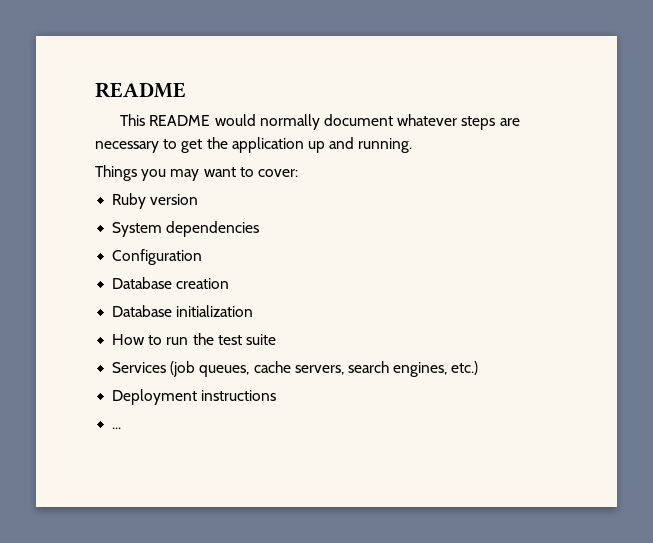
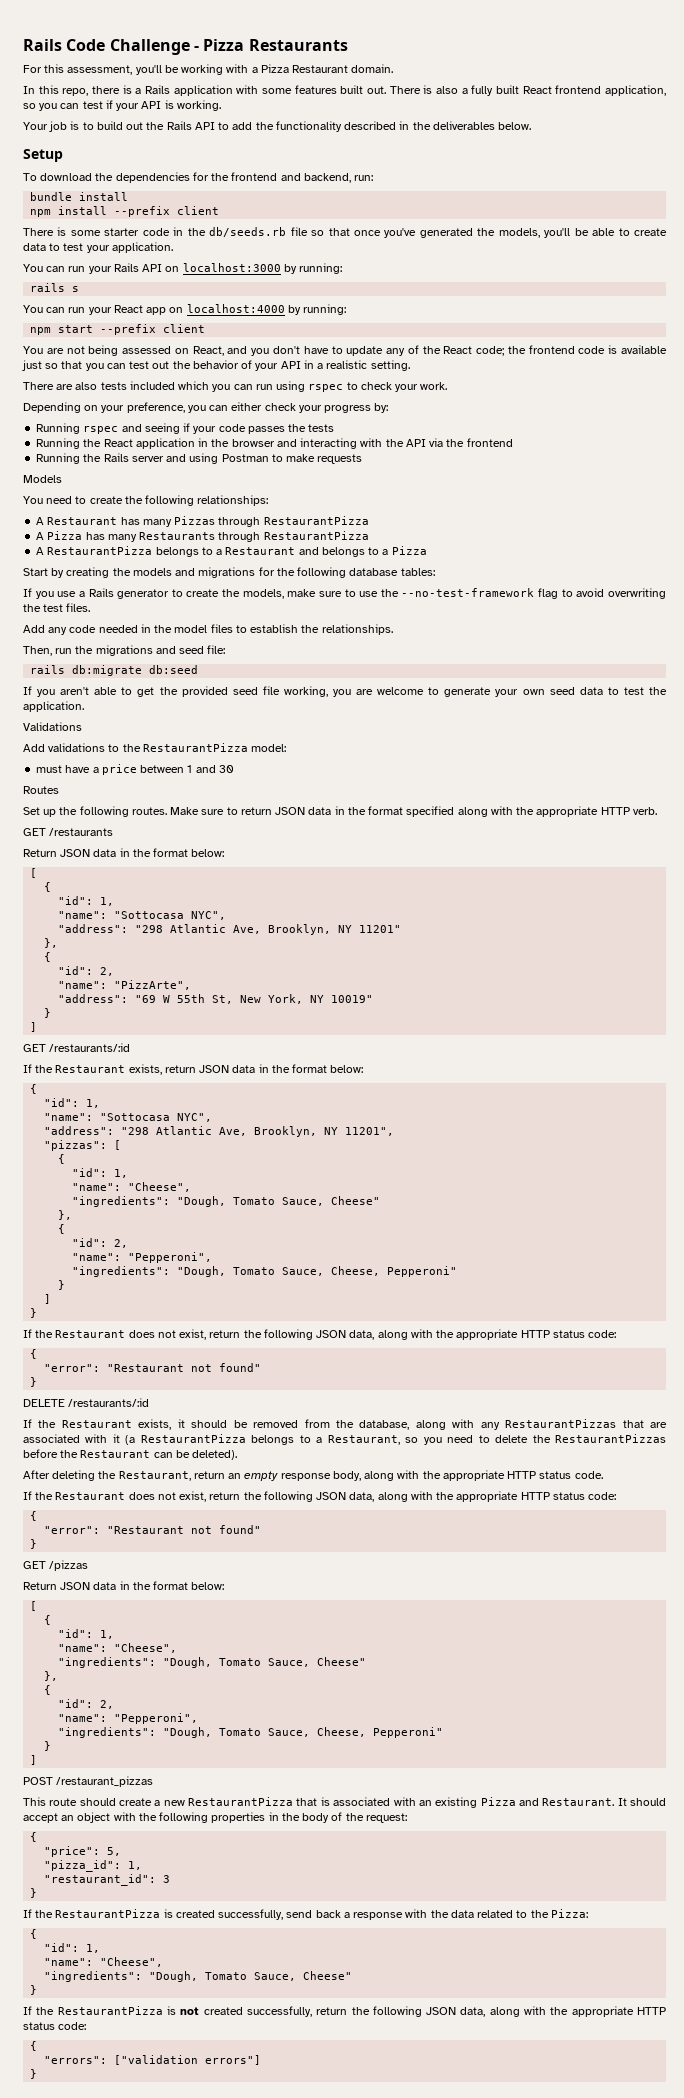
[95,82,186,98] [120,114,520,130] [95,137,413,153] [95,165,298,181] [112,193,199,209] [112,221,260,237] [112,249,203,265] [112,277,230,289] [112,305,254,317] [112,333,276,345] [112,361,479,377] [112,389,277,405] [112,427,122,429] README // This README would normally document whatever steps are necessary to get the application up and running. // Things you may want to cover: // Ruby version // System dependencies // Configuration // Database creation // Database initialization // How to run the test suite // Services (job queues, cache servers, search engines, etc.) // Deployment instructions // ... -> [23,39,348,55] [23,64,394,75] [23,85,666,96] [23,100,221,111] [23,121,532,132] [23,149,63,162] [23,172,374,183] [30,192,129,201] [30,206,220,217] [23,227,668,238] [23,242,173,253] [23,263,343,274] [30,283,80,292] [23,304,347,315] [30,324,206,335] [23,345,667,356] [22,360,410,371] [23,381,448,392] [23,402,389,413] [36,423,335,434] [36,438,513,449] [36,453,363,464] [23,475,62,483] [23,495,269,506] [36,516,369,527] [36,531,369,542] [36,546,427,557] [23,567,435,578] [23,588,667,599] [23,603,91,612] [23,624,393,635] [23,645,226,656] [30,665,199,676] [23,686,667,697] [23,701,84,712] [23,722,82,731] [23,743,287,752] [36,764,234,775] [23,786,59,794] [23,806,657,817] [23,828,114,836] [23,848,225,857] [30,868,38,878] [44,882,52,892] [58,896,115,906] [58,911,227,920] [58,924,402,935] [44,938,59,948] [44,952,52,962] [58,966,115,976] [58,980,192,990] [58,994,374,1004] [44,1008,52,1018] [30,1022,38,1032] [23,1043,131,1052] [23,1064,364,1075] [30,1084,38,1094] [44,1098,101,1108] [44,1113,213,1122] [44,1126,395,1137] [44,1140,122,1151] [58,1154,66,1164] [72,1168,129,1178] [72,1182,192,1192] [72,1196,381,1207] [58,1210,73,1220] [58,1224,66,1234] [72,1238,129,1248] [72,1252,213,1263] [72,1266,458,1277] [58,1280,66,1290] [44,1294,52,1304] [30,1308,38,1318] [23,1329,617,1340] [30,1349,38,1359] [44,1363,262,1372] [30,1377,38,1387] [23,1398,150,1407] [23,1419,667,1430] [23,1434,666,1445] [23,1449,238,1460] [23,1470,603,1481] [23,1491,617,1502] [30,1511,38,1521] [44,1525,262,1534] [30,1539,38,1549] [23,1560,89,1571] [23,1581,225,1590] [30,1601,38,1611] [44,1615,52,1625] [58,1629,115,1639] [58,1643,178,1653] [58,1657,367,1668] [44,1671,59,1681] [44,1685,52,1695] [58,1699,115,1709] [58,1713,199,1724] [58,1727,444,1738] [44,1741,52,1751] [30,1755,38,1765] [23,1776,154,1787] [23,1797,667,1808] [23,1812,407,1823] [30,1832,38,1842] [44,1846,122,1857] [44,1860,143,1872] [44,1874,171,1886] [30,1888,38,1898] [23,1909,588,1920] [30,1929,38,1939] [44,1943,101,1953] [44,1957,164,1967] [44,1971,353,1982] [30,1985,38,1995] [23,2006,666,2017] [23,2022,87,2030] [30,2041,38,2051] [44,2055,262,2065] [30,2069,38,2079] Rails Code Challenge - Pizza Restaurants // For this assessment, you'll be working with a Pizza Restaurant domain. // In this repo, there is a Rails application with some features built out. There is also a fully built React frontend application, so you can test if your API is working. // Your job is to build out the Rails API to add the functionality described in the deliverables below. // Setup // To download the dependencies for the frontend and backend, run: // bundle install // npm install --prefix client // There is some starter code in the db/seeds.rb file so that once you've generated the models, you'll be able to create data to test your application. // You can run your Rails API on localhost:3000 by running: // rails s // You can run your React app on localhost:4000 by running: // npm start --prefix client // You are not being assessed on React, and you don't have to update any of the React code; the frontend code is available just so that you can test out the behavior of your API in a realistic setting. // There are also tests included which you can run using rspec to check your work. // Depending on your preference, you can either check your progress by: // Running rspec and seeing if your code passes the tests // Running the React application in the browser and interacting with the API via the frontend // Running the Rails server and using Postman to make requests // Models // You need to create the following relationships: // A Restaurant has many Pizzas through RestaurantPizza // A Pizza has many Restaurants through RestaurantPizza // A RestaurantPizza belongs to a Restaurant and belongs to a Pizza // Start by creating the models and migrations for the following database tables: // If you use a Rails generator to create the models, make sure to use the --no-test-framework flag to avoid overwriting the test files. // Add any code needed in the model files to establish the relationships. // Then, run the migrations and seed file: // rails db:migrate db:seed // If you aren't able to get the provided seed file working, you are welcome to generate your own seed data to test the application. // Validations // Add validations to the RestaurantPizza model: // must have a price between 1 and 30 // Routes // Set up the following routes. Make sure to return JSON data in the format specified along with the appropriate HTTP verb. // GET /restaurants // Return JSON data in the format below: // [ // { // "id": 1, // "name": "Sottocasa NYC", // "address": "298 Atlantic Ave, Brooklyn, NY 11201" // }, // { // "id": 2, // "name": "PizzArte", // "address": "69 W 55th St, New York, NY 10019" // } // ] // GET /restaurants/:id // If the Restaurant exists, return JSON data in the format below: // { // "id": 1, // "name": "Sottocasa NYC", // "address": "298 Atlantic Ave, Brooklyn, NY 11201", // "pizzas": [ // { // "id": 1, // "name": "Cheese", // "ingredients": "Dough, Tomato Sauce, Cheese" // }, // { // "id": 2, // "name": "Pepperoni", // "ingredients": "Dough, Tomato Sauce, Cheese, Pepperoni" // } // ] // } // If the Restaurant does not exist, return the following JSON data, along with the appropriate HTTP status code: // { // "error": "Restaurant not found" // } // DELETE /restaurants/:id // If the Restaurant exists, it should be removed from the database, along with any RestaurantPizzas that are associated with it (a RestaurantPizza belongs to a Restaurant, so you need to delete the RestaurantPizzas before the Restaurant can be deleted). // After deleting the Restaurant, return an empty response body, along with the appropriate HTTP status code. // If the Restaurant does not exist, return the following JSON data, along with the appropriate HTTP status code: // { // "error": "Restaurant not found" // } // GET /pizzas // Return JSON data in the format below: // [ // { // "id": 1, // "name": "Cheese", // "ingredients": "Dough, Tomato Sauce, Cheese" // }, // { // "id": 2, // "name": "Pepperoni", // "ingredients": "Dough, Tomato Sauce, Cheese, Pepperoni" // } // ] // POST /restaurant_pizzas // This route should create a new RestaurantPizza that is associated with an existing Pizza and Restaurant. It should accept an object with the following properties in the body of the request: // { // "price": 5, // "pizza_id": 1, // "restaurant_id": 3 // } // If the RestaurantPizza is created successfully, send back a response with the data related to the Pizza: // { // "id": 1, // "name": "Cheese", // "ingredients": "Dough, Tomato Sauce, Cheese" // } // If the RestaurantPizza is not created successfully, return the following JSON data, along with the appropriate HTTP status code: // { // "errors": ["validation errors"] // }

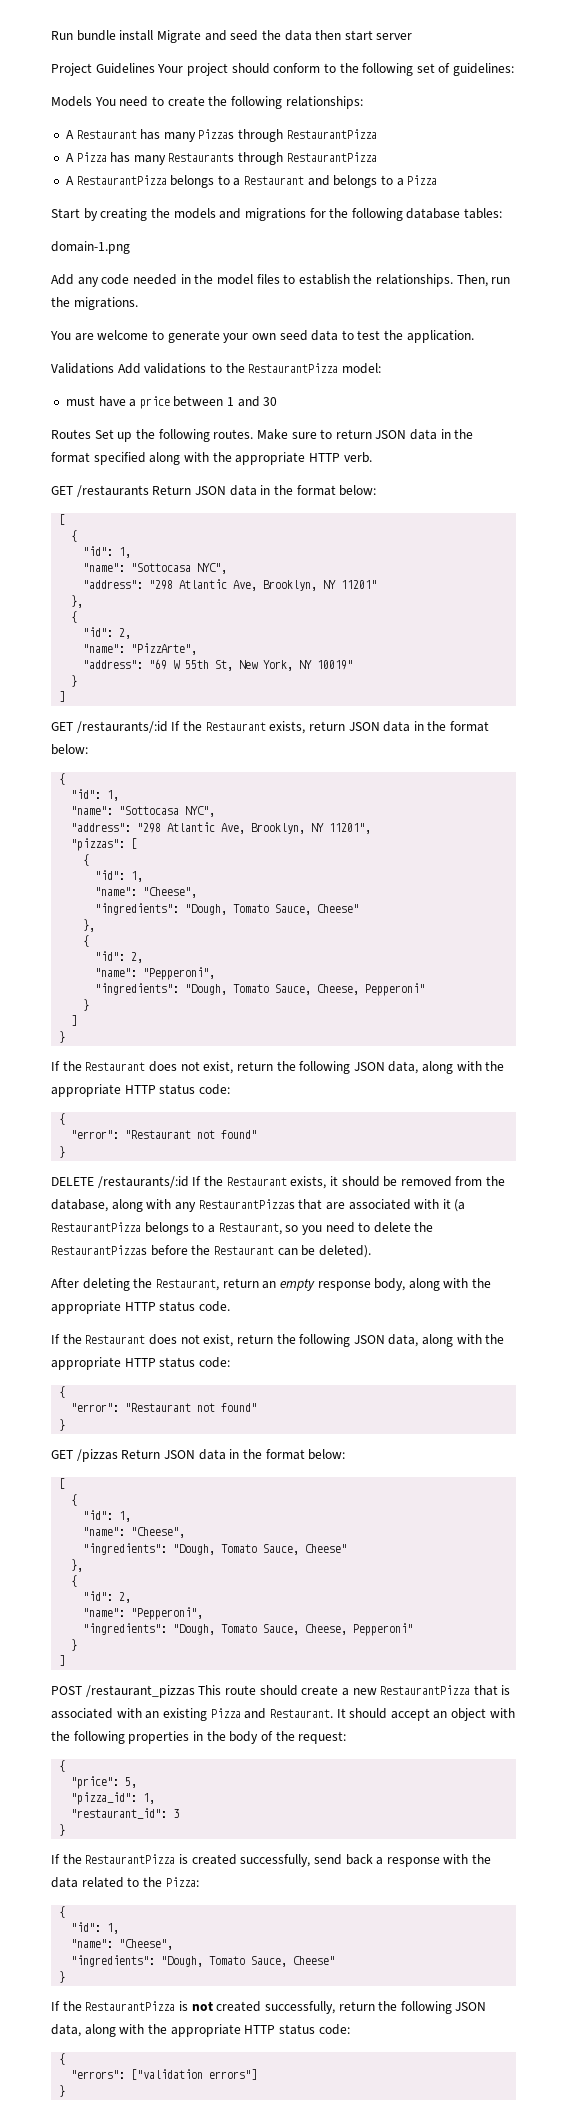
[23,39,348,55] [23,64,394,75] [23,85,666,96] [23,100,221,111] [23,121,532,132] [23,149,63,162] [23,172,374,183] [30,192,129,201] [30,206,220,217] [23,227,668,238] [23,242,173,253] [23,263,343,274] [30,283,80,292] [23,304,347,315] [30,324,206,335] [23,345,667,356] [22,360,410,371] [23,381,448,392] [23,402,389,413] [36,423,335,434] [36,438,513,449] [36,453,363,464] Rails Code Challenge - Pizza Restaurants // For this assessment, you'll be working with a Pizza Restaurant domain. // In this repo, there is a Rails application with some features built out. There is also a fully built React frontend application, so you can test if your API is working. // Your job is to build out the Rails API to add the functionality described in the deliverables below. // Setup // To download the dependencies for the frontend and backend, run: // bundle install // npm install --prefix client // There is some starter code in the db/seeds.rb file so that once you've generated the models, you'll be able to create data to test your application. // You can run your Rails API on localhost:3000 by running: // rails s // You can run your React app on localhost:4000 by running: // npm start --prefix client // You are not being assessed on React, and you don't have to update any of the React code; the frontend code is available just so that you can test out the behavior of your API in a realistic setting. // There are also tests included which you can run using rspec to check your work. // Depending on your preference, you can either check your progress by: // Running rspec and seeing if your code passes the tests // Running the React application in the browser and interacting with the API via the frontend // Running the Rails server and using Postman to make requests -> [51,30,413,43] [51,63,515,76] Run bundle install Migrate and seed the data then start server // Project Guidelines Your project should conform to the following set of guidelines:
(62, 479) // -> (92, 101) none
[23,588,667,599] [23,603,91,612] If you use a Rails generator to create the models, make sure to use the --no-test-framework flag to avoid overwriting the test files. -> [51,241,130,254] domain-1.png
(393, 629) // -> (454, 280) none
[95,645,226,656] [30,665,199,676] [23,686,351,697] migrations and seed file: // rails db:migrate db:seed // If you aren't able to get the provided seed file working, you -> [73,297,138,310] [50,331,71,340] migrations. // You
(82, 726) // -> (114, 368) none
(59, 790) // -> (91, 434) none
(114, 832) // -> (149, 491) none
(131, 1047) // -> (168, 727) none
(150, 1402) // -> (189, 1182) none
(89, 1565) // -> (118, 1455) none
(154, 1781) // -> (195, 1691) none

